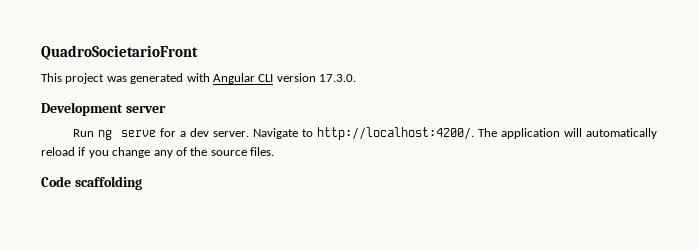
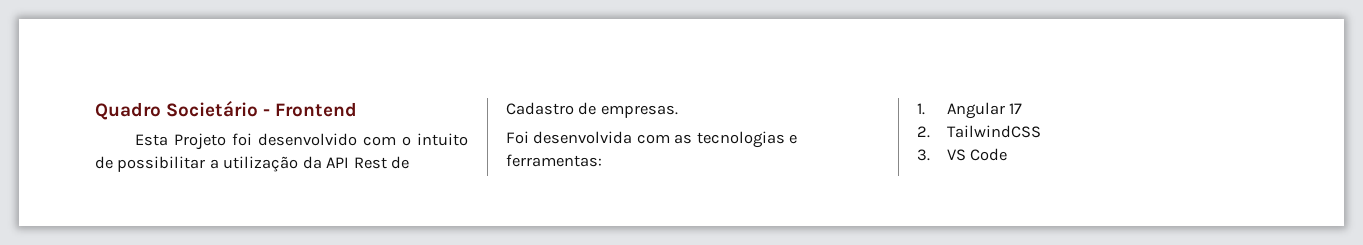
[41,45,198,60] [41,73,356,84] [41,102,166,116] [73,127,657,140] [41,147,274,158] [41,176,142,190] QuadroSocietarioFront // This project was generated with Angular CLI version 17.3.0. // Development server // Run ng serve for a dev server. Navigate to http://localhost:4200/. The application will automatically reload if you change any of the source files. // Code scaffolding -> [95,101,358,120] [135,133,468,150] [95,156,410,172] [506,102,678,118] [506,131,798,148] [506,154,602,167] [917,102,1023,119] [917,125,1041,138] [917,148,1008,161] Quadro Societário - Frontend // Esta Projeto foi desenvolvido com o intuito de possibilitar a utilização da API Rest de Cadastro de empresas. // Foi desenvolvida com as tecnologias e ferramentas: // 1. Angular 17 // 2. TailwindCSS // 3. VS Code

